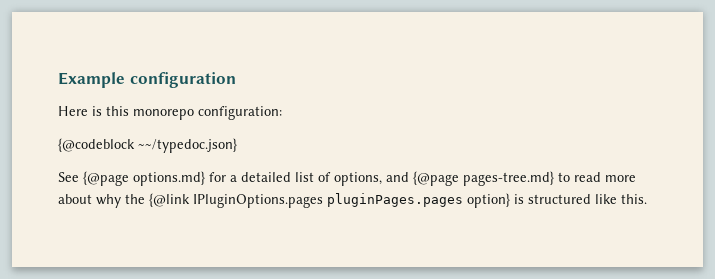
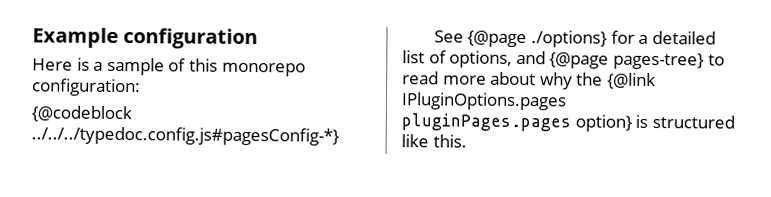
(102, 111) none -> [93,57,187,76] a sample of
[138,138,237,153] ~~/typedoc.json} -> [31,126,339,146] ../../../typedoc.config.js#pagesConfig-*}
[133,171,205,186] options.md} -> [530,30,607,48] ./options}
[463,171,554,186] pages-tree.md} -> [612,52,704,70] pages-tree}

